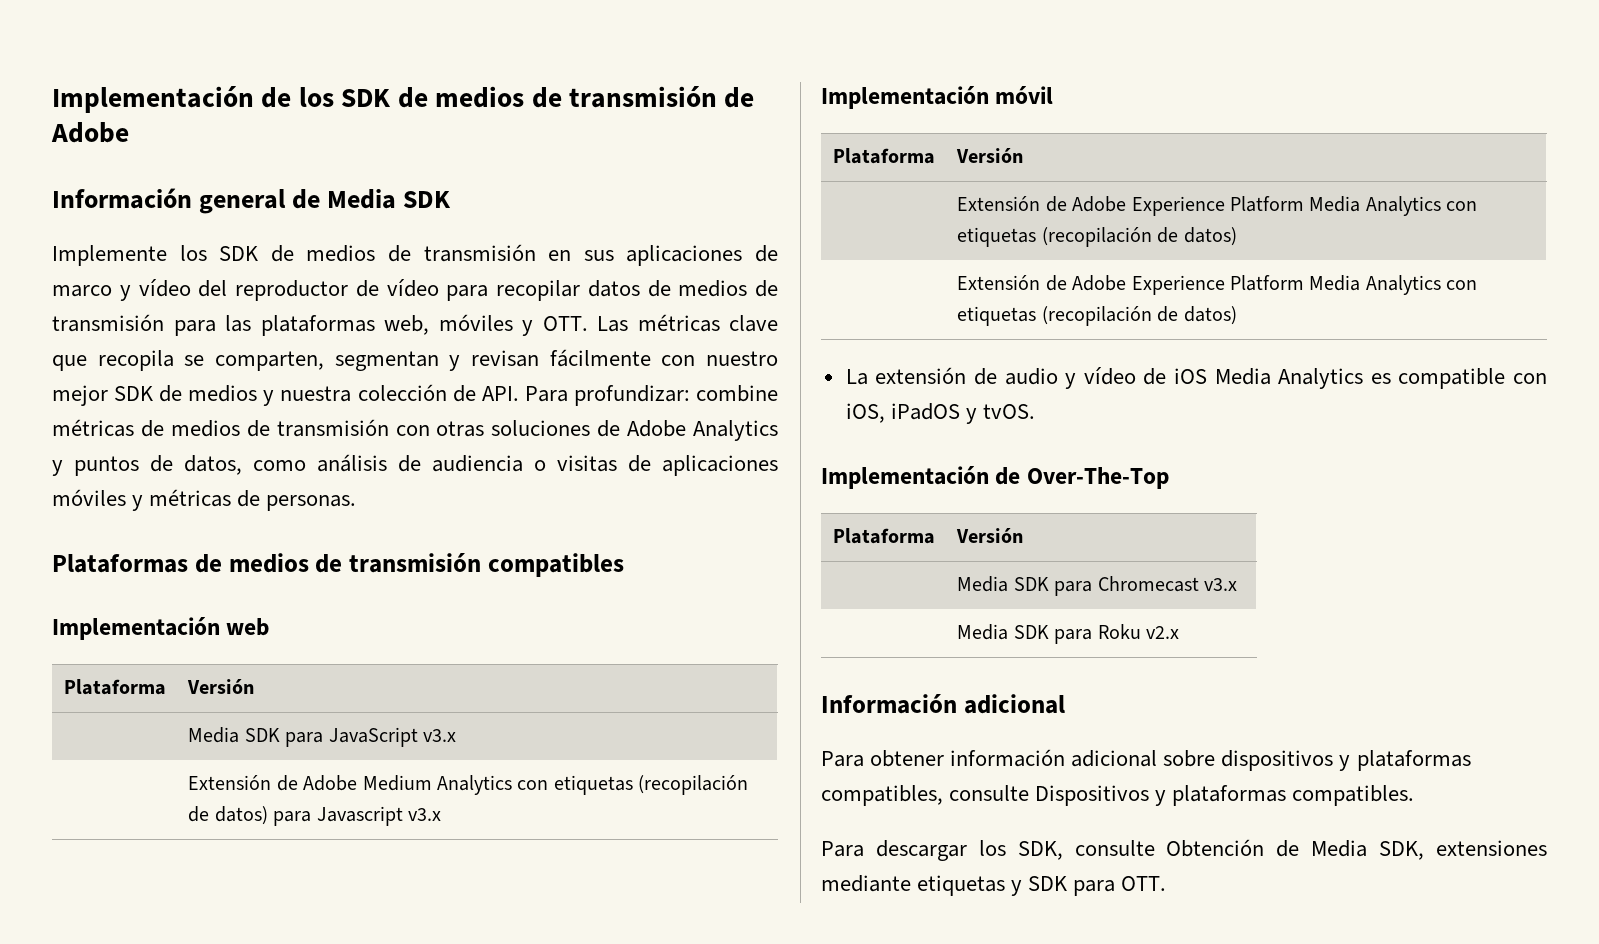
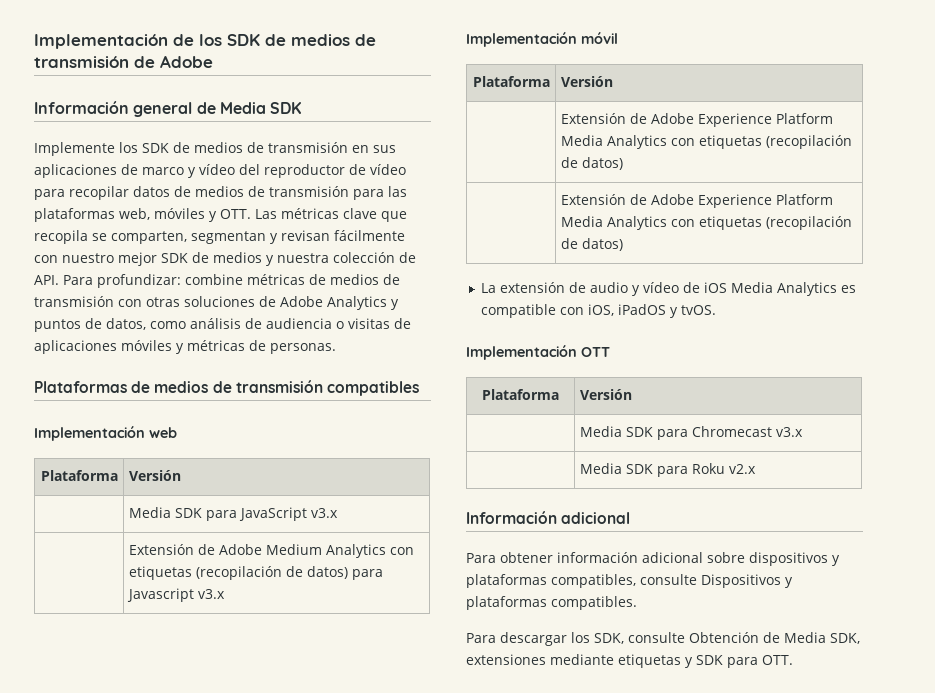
[995,467,1169,489] de Over-The-Top -> [581,347,610,357] OTT

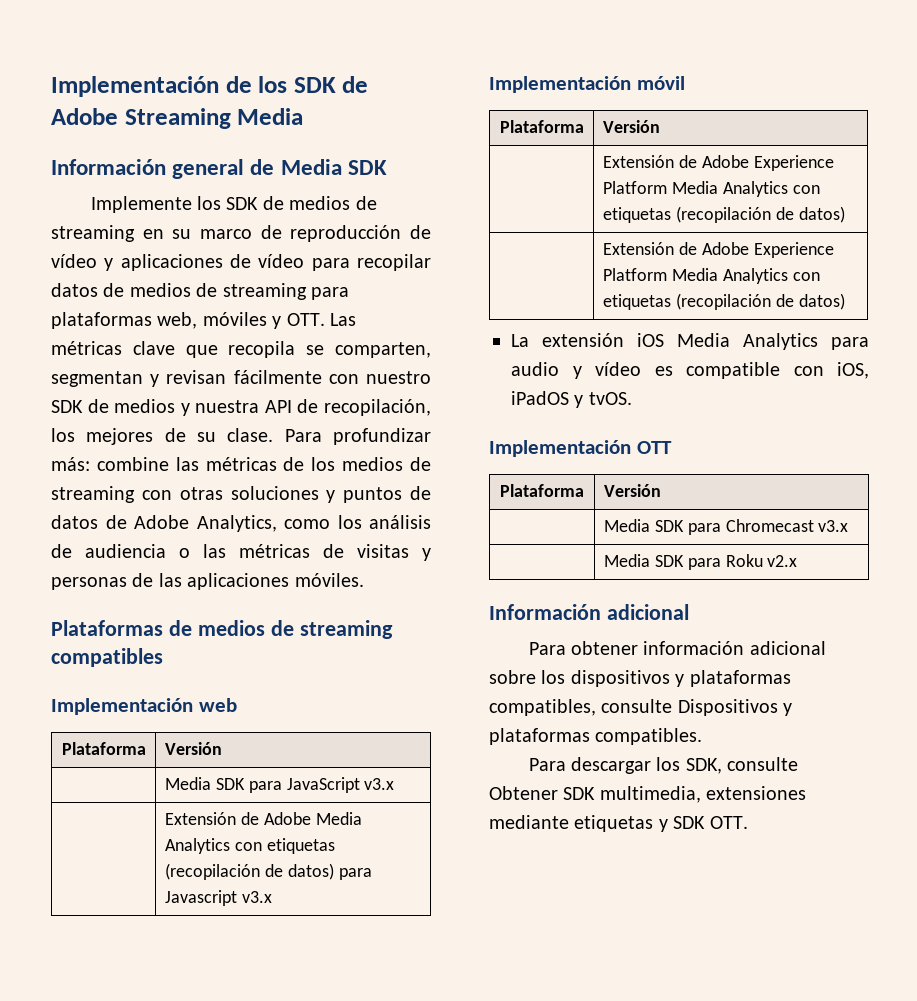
[291,34,376,46] [34,55,213,68] medios de transmisión de Adobe -> [51,108,304,129] Adobe Streaming Media
[268,142,396,153] [34,164,345,178] transmisión en sus aplicaciones de marco y vídeo del reproductor -> [51,225,432,242] [51,254,223,271] streaming en su marco de reproducción de vídeo y aplicaciones
[269,186,407,200] transmisión para las -> [222,283,349,300] streaming para
[118,252,157,266] mejor -> (431, 377) none
[333,252,416,263] [34,274,400,288] [34,296,114,307] colección de API. Para profundizar: combine métricas de medios de transmisión -> [264,399,431,416] [51,428,432,445] [51,457,431,471] [51,486,135,503] API de recopilación, los mejores de su clase. Para profundizar más: combine las métricas de los medios de streaming
[259,296,399,310] [34,318,411,332] [34,340,336,354] de Adobe Analytics y puntos de datos, como análisis de audiencia o visitas de aplicaciones móviles y métricas de personas. -> [326,486,431,503] [51,515,431,532] [51,544,431,561] [51,573,364,590] y puntos de datos de Adobe Analytics, como los análisis de audiencia o las métricas de visitas y personas de las aplicaciones móviles.
[235,380,323,393] transmisión -> [299,620,393,639] streaming
[265,544,322,555] Medium -> [315,812,362,825] Media
[569,282,838,296] de audio y vídeo de iOS Media Analytics -> [637,333,869,350] [511,362,641,379] iOS Media Analytics para audio y vídeo
(745, 557) none -> [541,670,566,684] los
[689,632,860,644] Obtención de Media SDK, -> [489,786,701,803] Obtener SDK multimedia,
[727,657,758,668] para -> (706, 822) none

